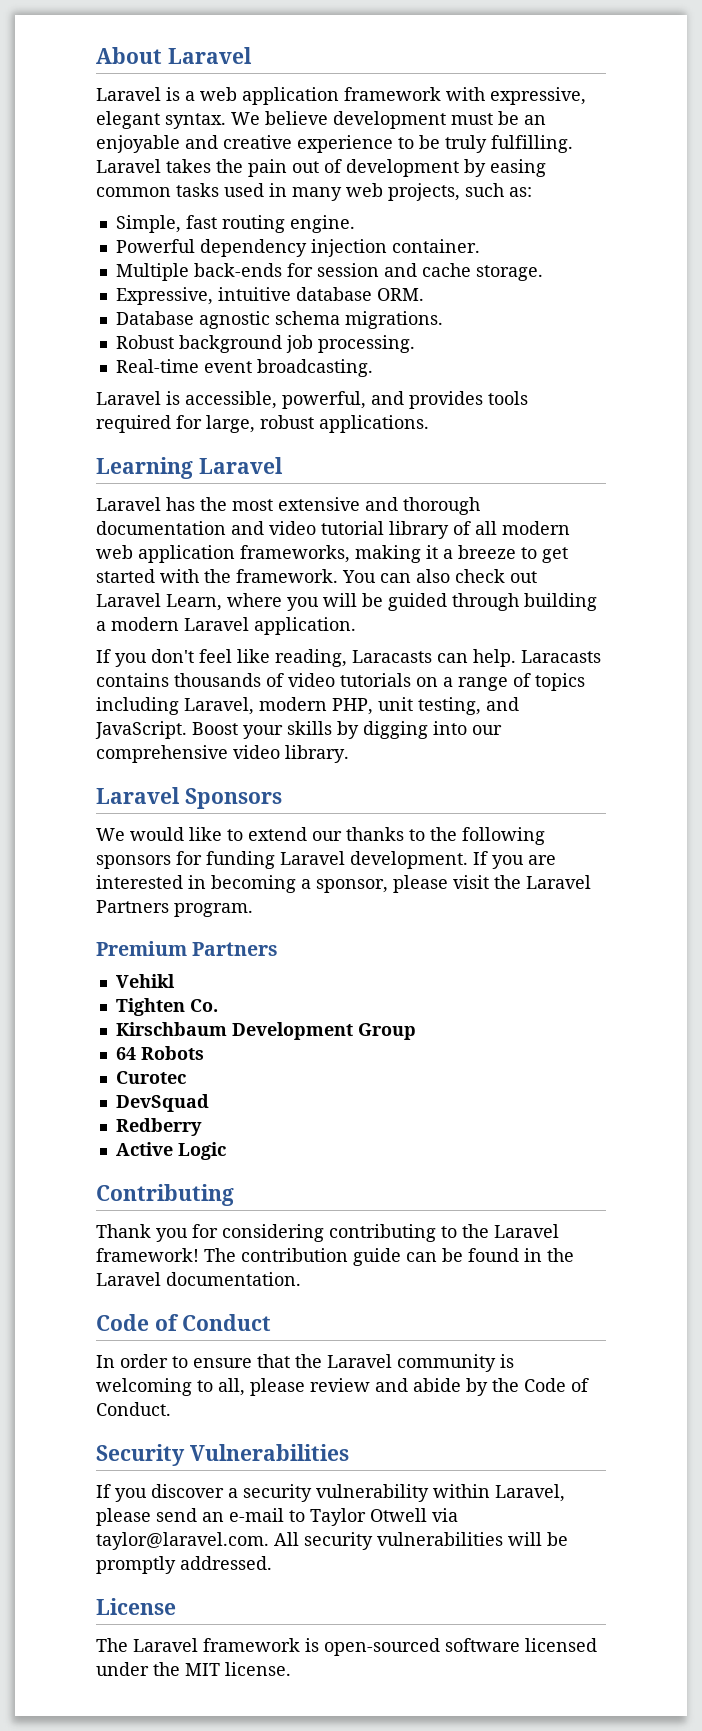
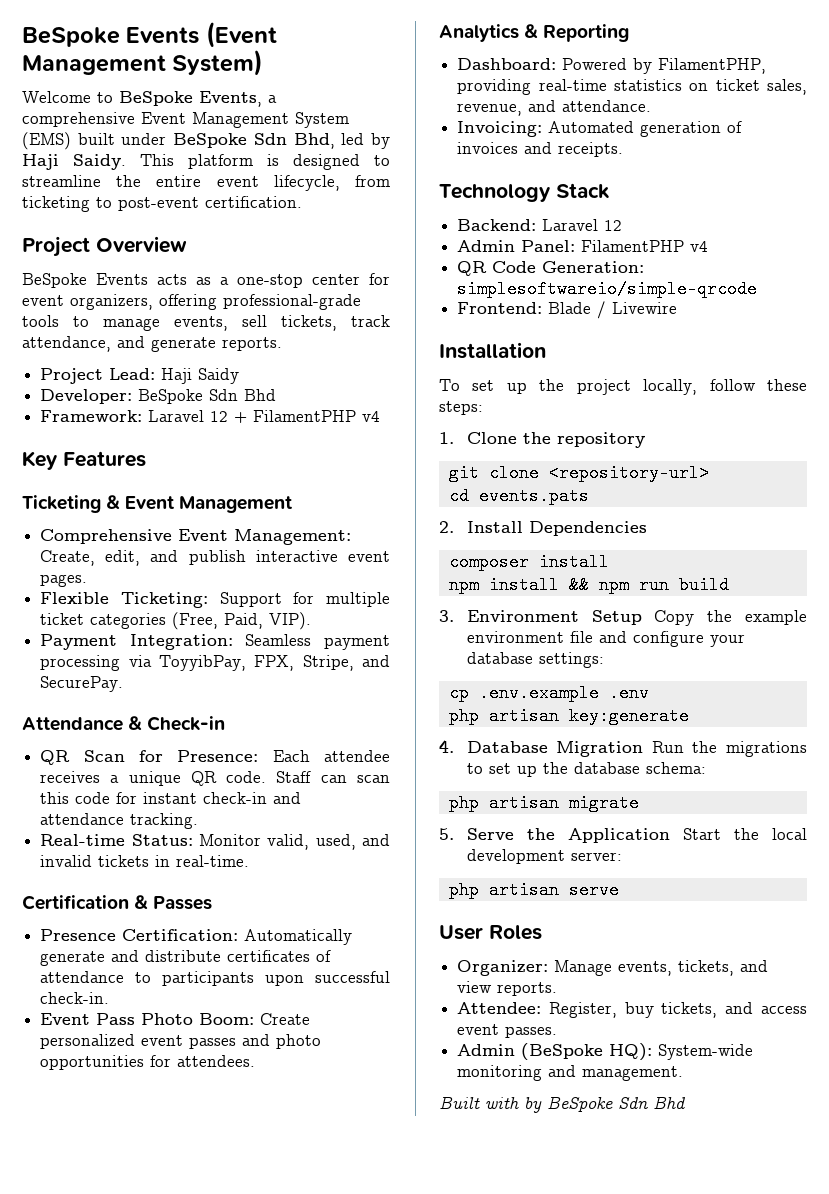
[96,47,252,64] [96,87,586,105] [96,111,546,129] [96,135,573,153] [96,159,546,177] [96,183,532,201] [115,215,355,233] [115,239,480,257] [115,263,543,281] [115,287,424,305] [115,311,443,329] [115,335,415,353] [115,359,373,377] [96,391,528,409] [96,415,429,433] [96,457,283,479] [96,497,480,515] [96,521,570,539] [96,545,568,563] [96,569,537,583] [96,593,597,611] [96,617,356,635] [96,649,601,667] [96,673,585,691] [96,697,519,715] [95,721,502,739] [96,745,349,763] [96,787,282,809] [96,827,545,845] [96,851,556,869] [96,875,591,893] [96,900,253,917] [96,941,279,956] [115,974,175,988] [115,998,218,1016] [115,1022,416,1040] [115,1046,204,1060] [115,1071,186,1084] [115,1094,209,1112] [115,1118,202,1136] [115,1142,226,1160] [96,1184,234,1206] [96,1224,559,1242] [96,1248,574,1266] [96,1272,301,1286] [96,1314,272,1331] [96,1354,514,1372] [96,1378,589,1396] [96,1402,171,1416] [96,1444,349,1466] [96,1484,565,1502] [96,1508,458,1526] [96,1532,568,1550] [96,1556,272,1574] [96,1598,176,1615] [96,1638,597,1656] [96,1662,291,1676] About Laravel // Laravel is a web application framework with expressive, elegant syntax. We believe development must be an enjoyable and creative experience to be truly fulfilling. Laravel takes the pain out of development by easing common tasks used in many web projects, such as: // Simple, fast routing engine. // Powerful dependency injection container. // Multiple back-ends for session and cache storage. // Expressive, intuitive database ORM. // Database agnostic schema migrations. // Robust background job processing. // Real-time event broadcasting. // Laravel is accessible, powerful, and provides tools required for large, robust applications. // Learning Laravel // Laravel has the most extensive and thorough documentation and video tutorial library of all modern web application frameworks, making it a breeze to get started with the framework. You can also check out Laravel Learn, where you will be guided through building a modern Laravel application. // If you don't feel like reading, Laracasts can help. Laracasts contains thousands of video tutorials on a range of topics including Laravel, modern PHP, unit testing, and JavaScript. Boost your skills by digging into our comprehensive video library. // Laravel Sponsors // We would like to extend our thanks to the following sponsors for funding Laravel development. If you are interested in becoming a sponsor, please visit the Laravel Partners program. // Premium Partners // Vehikl // Tighten Co. // Kirschbaum Development Group // 64 Robots // Curotec // DevSquad // Redberry // Active Logic // Contributing // Thank you for considering contributing to the Laravel framework! The contribution guide can be found in the Laravel documentation. // Code of Conduct // In order to ensure that the Laravel community is welcoming to all, please review and abide by the Code of Conduct. // Security Vulnerabilities // If you discover a security vulnerability within Laravel, please send an e-mail to Taylor Otwell via taylor@laravel.com. All security vulnerabilities will be promptly addressed. // License // The Laravel framework is open-sourced software licensed under the MIT license. -> [22,22,277,48] [22,50,264,76] [22,91,277,107] [22,112,349,128] [22,132,391,150] [22,154,390,170] [22,175,390,191] [22,196,302,212] [22,236,187,257] [22,273,390,288] [22,294,361,310] [22,315,390,331] [22,336,282,352] [40,368,240,384] [40,389,277,404] [40,410,381,423] [22,451,146,470] [22,495,293,513] [40,529,352,545] [40,550,391,566] [40,574,88,587] [40,592,390,608] [40,612,312,630] [40,634,390,650] [40,655,390,671] [40,676,124,692] [22,716,226,731] [40,750,390,765] [40,771,390,786] [40,792,302,804] [40,813,199,829] [40,834,390,850] [40,855,250,867] [22,895,213,910] [40,929,353,945] [40,950,332,966] [40,971,390,986] [40,992,110,1004] [40,1013,311,1025] [40,1034,322,1049] [40,1055,256,1070] [439,24,630,42] [457,58,767,74] [457,79,807,95] [457,100,652,116] [457,121,743,137] [457,142,624,157] [439,183,610,202] [457,219,623,231] [457,240,709,252] [457,261,645,276] [457,280,758,298] [457,301,678,319] [439,342,546,359] [439,379,807,395] [439,401,483,415] [439,432,645,448] [448,464,709,482] [448,487,589,505] [439,521,647,536] [448,553,609,571] [448,576,729,594] [439,610,807,626] [466,631,745,647] [466,652,604,668] [448,684,649,702] [448,707,689,725] [439,740,807,757] [466,762,706,777] [448,794,639,812] [439,828,807,843] [466,849,622,864] [448,881,619,899] [439,925,542,940] [457,960,769,976] [457,981,558,996] [457,1002,807,1018] [457,1024,558,1038] [457,1043,754,1061] [457,1065,684,1081] [439,1096,686,1113] BeSpoke Events (Event Management System) // Welcome to BeSpoke Events, a comprehensive Event Management System (EMS) built under BeSpoke Sdn Bhd, led by Haji Saidy. This platform is designed to streamline the entire event lifecycle, from ticketing to post-event certification. // Project Overview // BeSpoke Events acts as a one-stop center for event organizers, offering professional-grade tools to manage events, sell tickets, track attendance, and generate reports. // Project Lead: Haji Saidy // Developer: BeSpoke Sdn Bhd // Framework: Laravel 12 + FilamentPHP v4 // Key Features // Ticketing & Event Management // Comprehensive Event Management: Create, edit, and publish interactive event pages. // Flexible Ticketing: Support for multiple ticket categories (Free, Paid, VIP). // Payment Integration: Seamless payment processing via ToyyibPay, FPX, Stripe, and SecurePay. // Attendance & Check-in // QR Scan for Presence: Each attendee receives a unique QR code. Staff can scan this code for instant check-in and attendance tracking. // Real-time Status: Monitor valid, used, and invalid tickets in real-time. // Certification & Passes // Presence Certification: Automatically generate and distribute certificates of attendance to participants upon successful check-in. // Event Pass Photo Boom: Create personalized event passes and photo opportunities for attendees. // Analytics & Reporting // Dashboard: Powered by FilamentPHP, providing real-time statistics on ticket sales, revenue, and attendance. // Invoicing: Automated generation of invoices and receipts. // Technology Stack // Backend: Laravel 12 // Admin Panel: FilamentPHP v4 // QR Code Generation: simplesoftwareio/simple-qrcode // Frontend: Blade / Livewire // Installation // To set up the project locally, follow these steps: // 1. Clone the repository // git clone <repository-url> // cd events.pats // 2. Install Dependencies // composer install // npm install && npm run build // 3. Environment Setup Copy the example environment file and configure your database settings: // cp .env.example .env // php artisan key:generate // 4. Database Migration Run the migrations to set up the database schema: // php artisan migrate // 5. Serve the Application Start the local development server: // php artisan serve // User Roles // Organizer: Manage events, tickets, and view reports. // Attendee: Register, buy tickets, and access event passes. // Admin (BeSpoke HQ): System-wide monitoring and management. // Built with by BeSpoke Sdn Bhd

